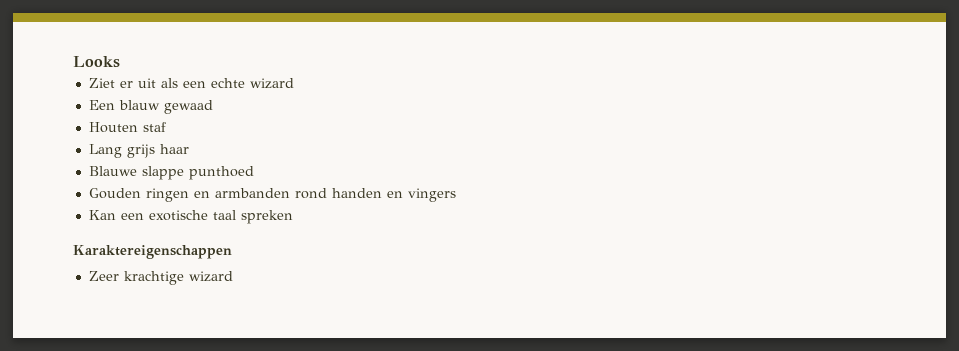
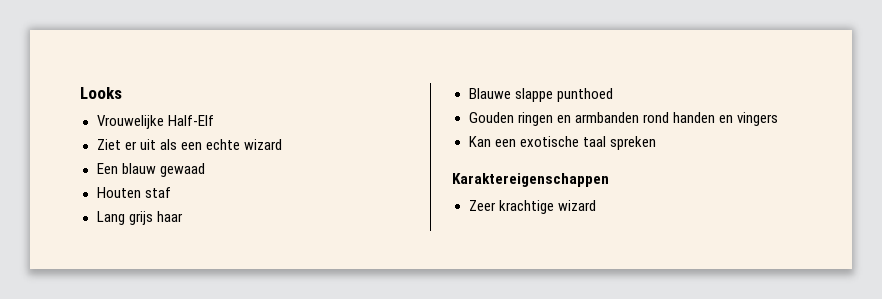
(120, 62) none -> [96,115,214,129] // Vrouwelijke Half-Elf

